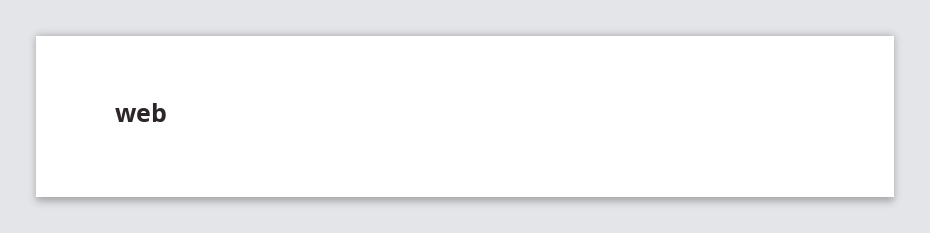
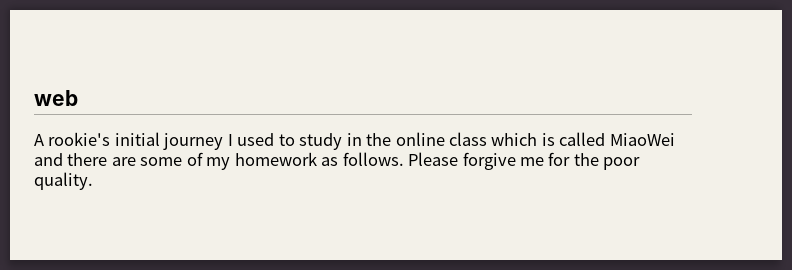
(167, 112) none -> [34,132,675,150] [34,152,641,170] [34,172,93,190] // A rookie's initial journey I used to study in the online class which is called MiaoWei and there are some of my homework as follows. Please forgive me for the poor quality.

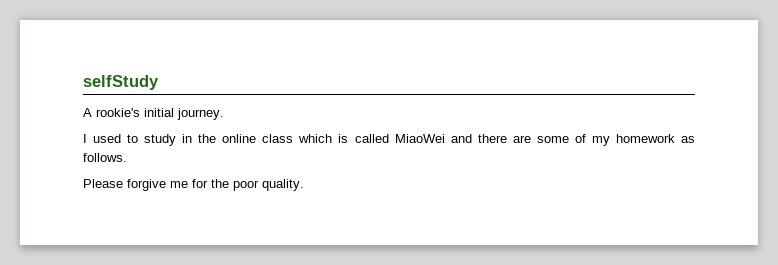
[34,90,78,106] web -> [83,75,159,90] selfStudy
[163,133,224,150] journey -> [177,108,224,120] journey. //
(404, 159) none -> (127, 157) //

